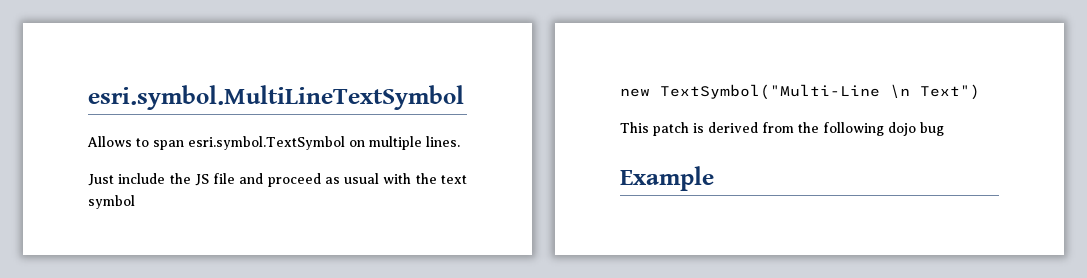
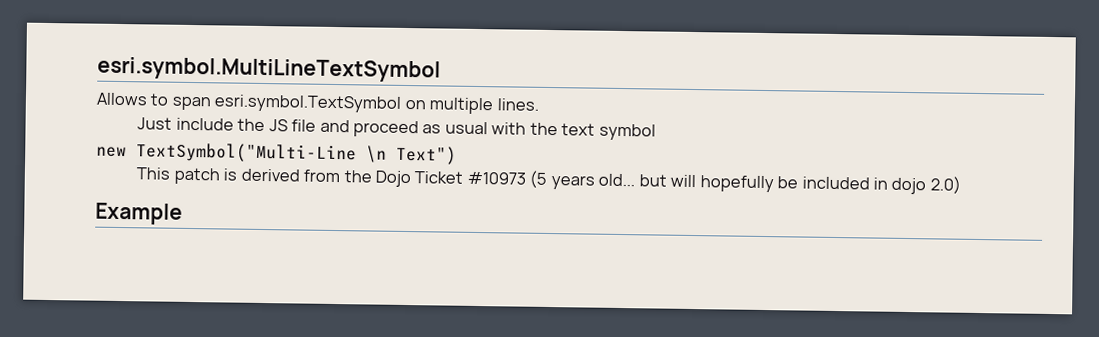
[823,122,944,136] following dojo bug -> [374,170,961,195] Dojo Ticket #10973 (5 years old... but will hopefully be included in dojo 2.0)

